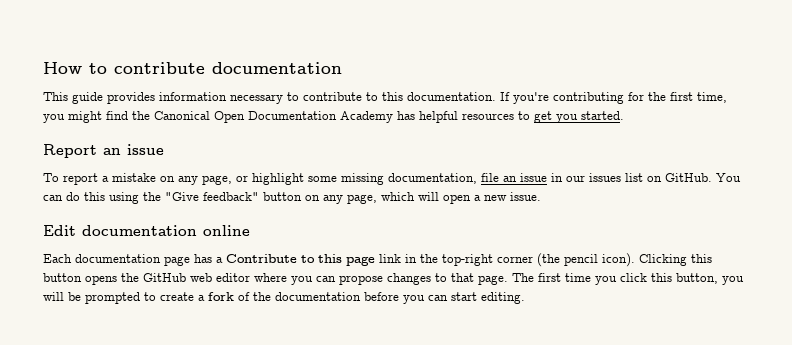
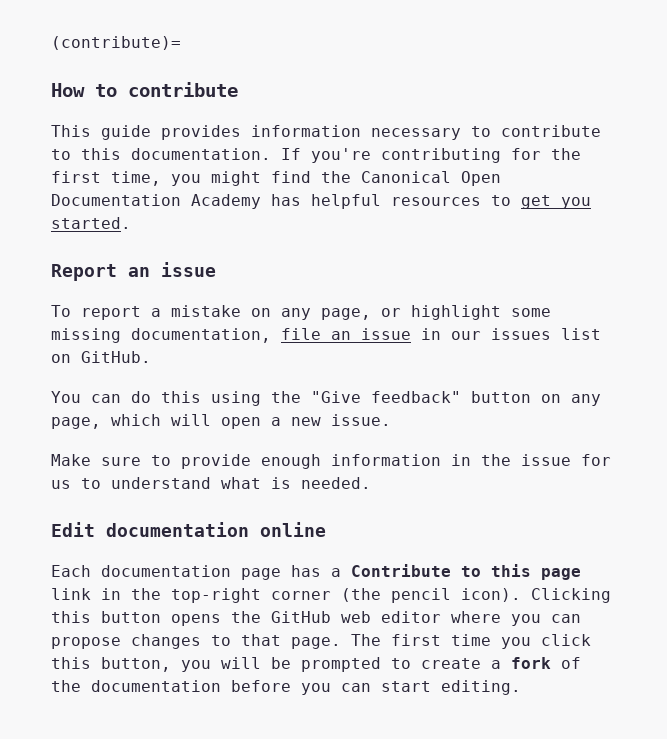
(43, 68) none -> [51,36,181,50] (contribute)= //
[212,62,342,74] documentation -> (238, 89) none
(712, 177) none -> (151, 357) //
(541, 196) none -> [51,454,611,469] [51,477,371,489] // Make sure to provide enough information in the issue for us to understand what is needed.

